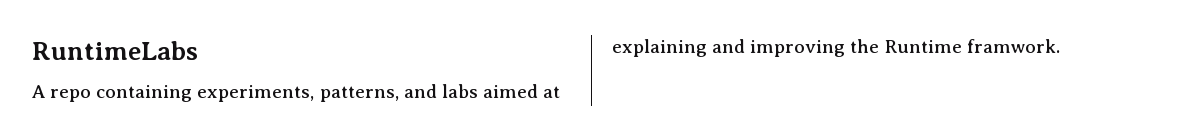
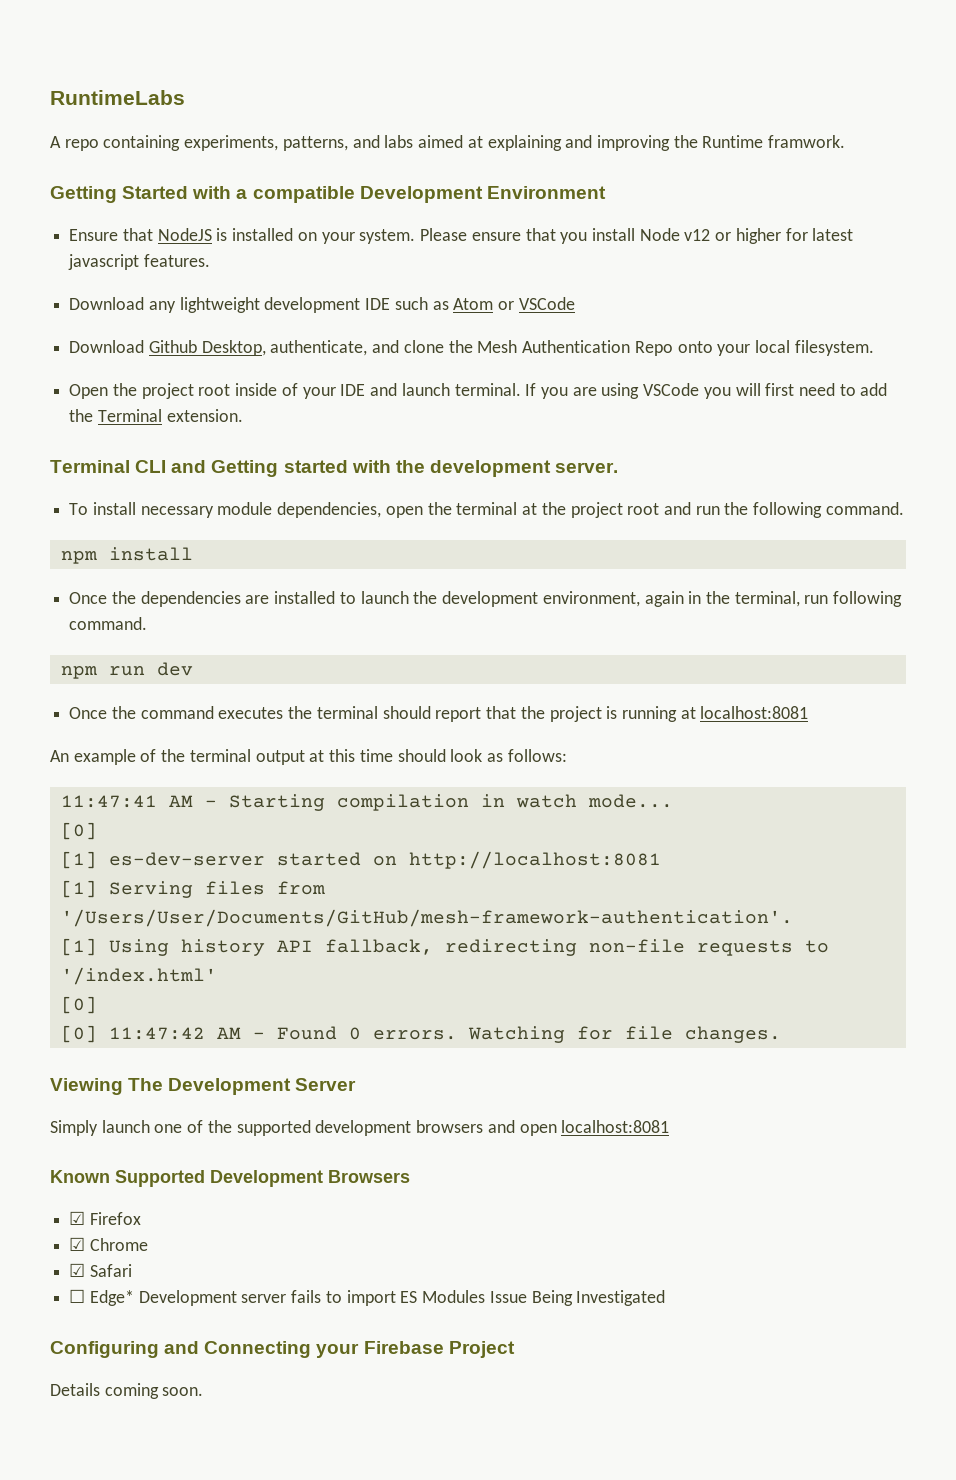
(1060, 46) none -> [50,186,606,203] [69,228,854,244] [68,254,210,270] [69,297,575,313] [69,340,874,356] [69,383,888,399] [69,409,243,422] [50,460,619,477] [69,502,904,518] [60,547,193,564] [69,591,903,607] [69,617,148,630] [60,662,193,679] [69,706,809,722] [50,749,567,765] [60,794,673,811] [60,822,97,840] [60,851,661,869] [60,880,325,898] [60,909,793,927] [60,938,829,956] [60,967,217,985] [60,996,97,1014] [60,1025,781,1043] [50,1078,357,1095] [50,1120,670,1136] [50,1170,410,1187] [69,1211,141,1225] [69,1237,148,1251] [69,1263,132,1277] [69,1289,666,1306] [50,1341,515,1358] [50,1383,204,1399] // Getting Started with a compatible Development Environment // Ensure that NodeJS is installed on your system. Please ensure that you install Node v12 or higher for latest javascript features. // Download any lightweight development IDE such as Atom or VSCode // Download Github Desktop, authenticate, and clone the Mesh Authentication Repo onto your local filesystem. // Open the project root inside of your IDE and launch terminal. If you are using VSCode you will first need to add the Terminal extension. // Terminal CLI and Getting started with the development server. // To install necessary module dependencies, open the terminal at the project root and run the following command. // npm install // Once the dependencies are installed to launch the development environment, again in the terminal, run following command. // npm run dev // Once the command executes the terminal should report that the project is running at localhost:8081 // An example of the terminal output at this time should look as follows: // 11:47:41 AM - Starting compilation in watch mode... // [0] // [1] es-dev-server started on http://localhost:8081 // [1] Serving files from '/Users/User/Documents/GitHub/mesh-framework-authentication'. // [1] Using history API fallback, redirecting non-file requests to '/index.html' // [0] // [0] 11:47:42 AM - Found 0 errors. Watching for file changes. // Viewing The Development Server // Simply launch one of the supported development browsers and open localhost:8081 // Known Supported Development Browsers // ☑ Firefox // ☑ Chrome // ☑ Safari // ☐ Edge* Development server fails to import ES Modules Issue Being Investigated // Configuring and Connecting your Firebase Project // Details coming soon.

